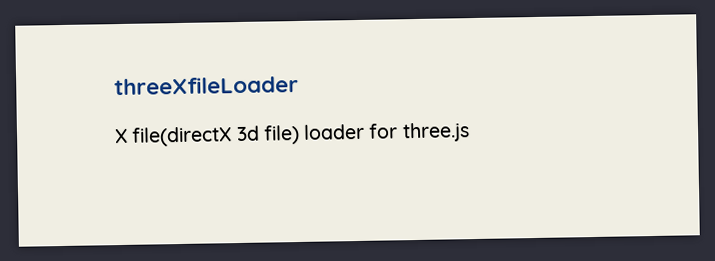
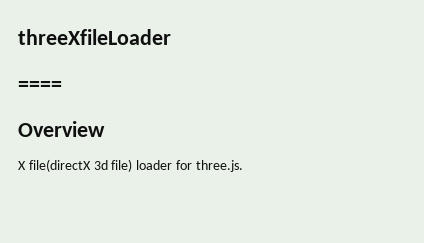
(299, 85) none -> [18,81,62,91] [18,121,105,137] // ==== // Overview
[401,122,470,143] three.js -> [195,160,243,172] three.js.

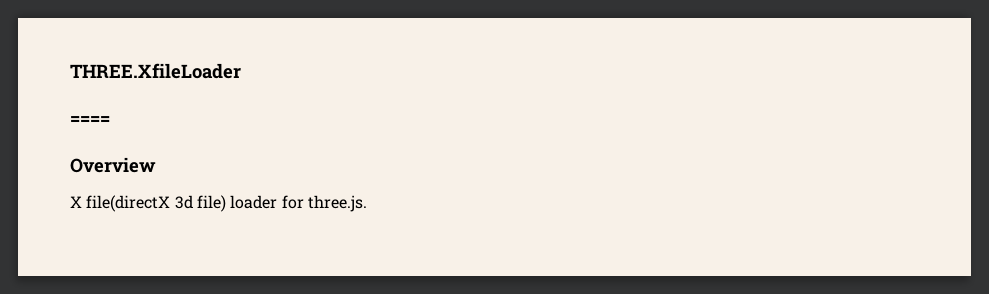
[18,29,171,45] threeXfileLoader -> [70,63,241,79] THREE.XfileLoader

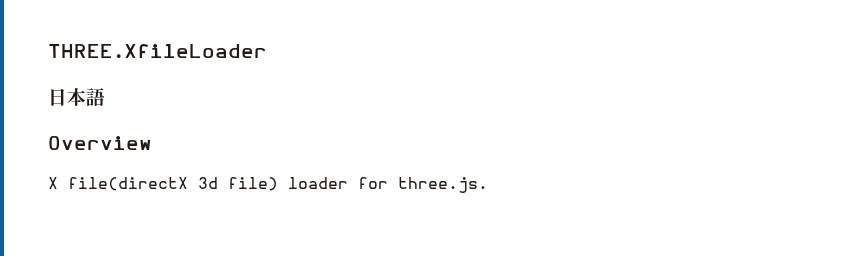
[70,116,110,125] ==== -> [48,88,105,106] 日本語

